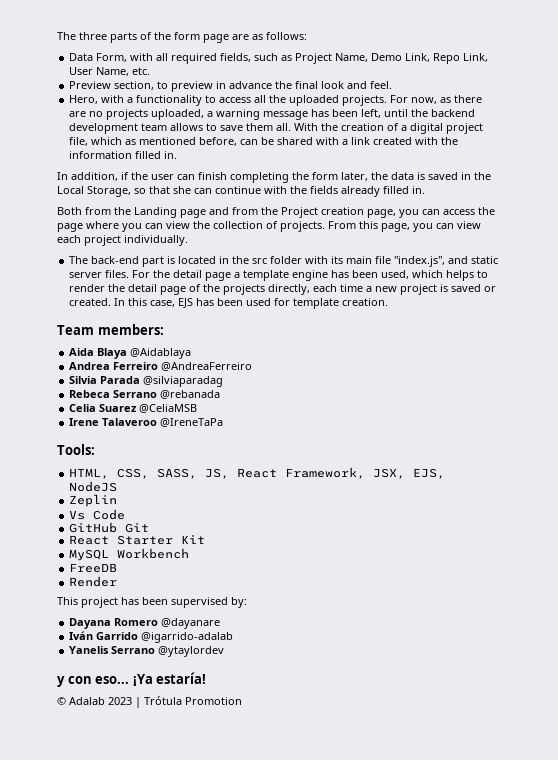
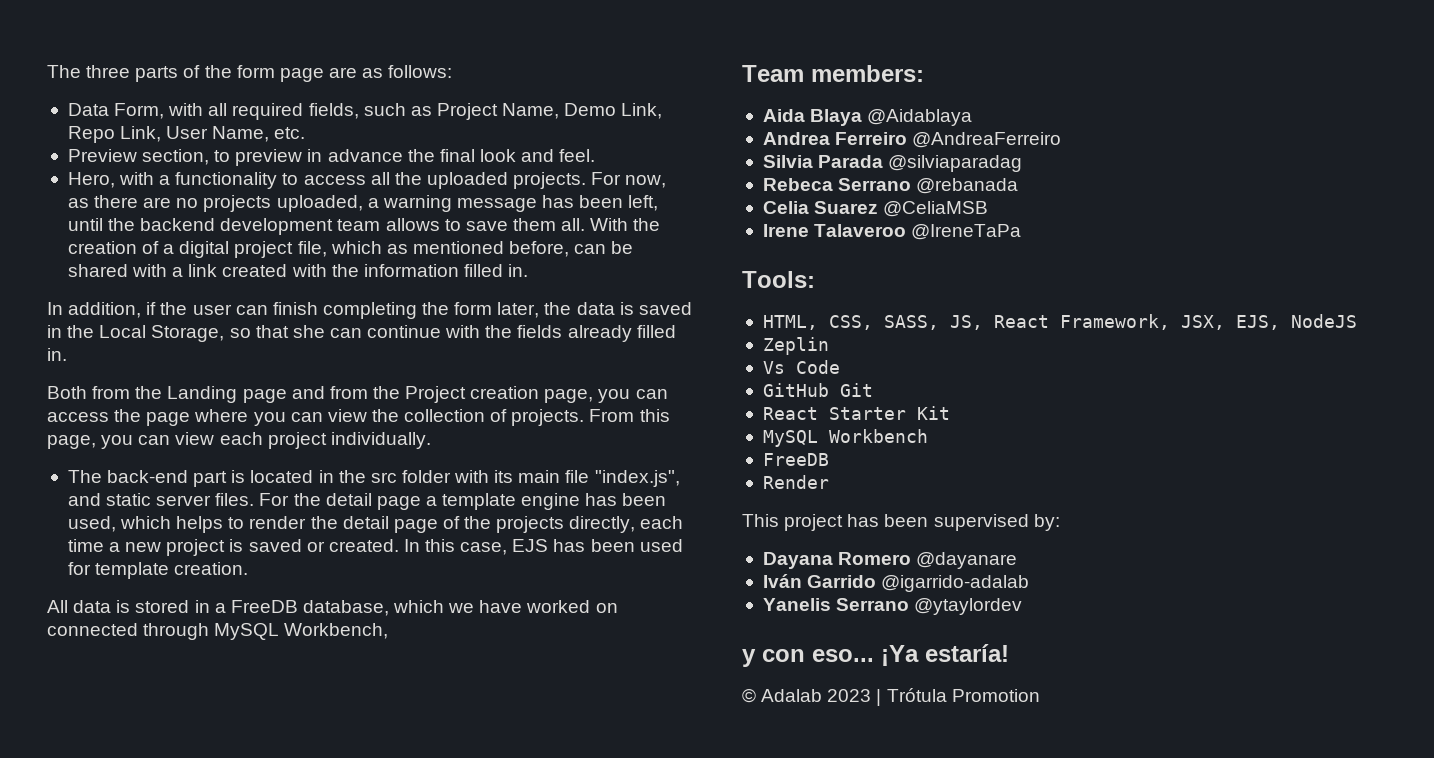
(389, 302) none -> [47,600,618,616] [47,623,389,640] // All data is stored in a FreeDB database, which we have worked on connected through MySQL Workbench,

